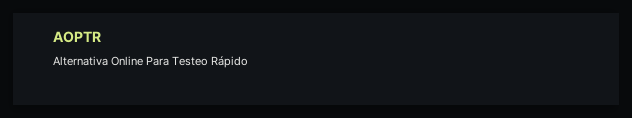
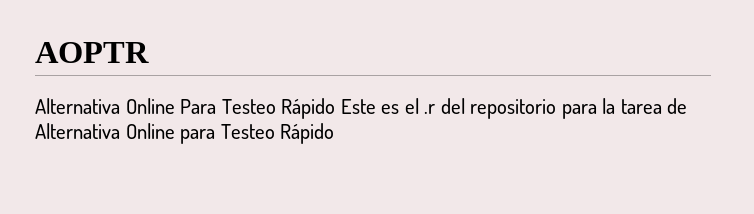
(249, 62) none -> [340,98,688,119] [35,123,335,144] Este es el .r del repositorio para la tarea de Alternativa Online para Testeo Rápido

